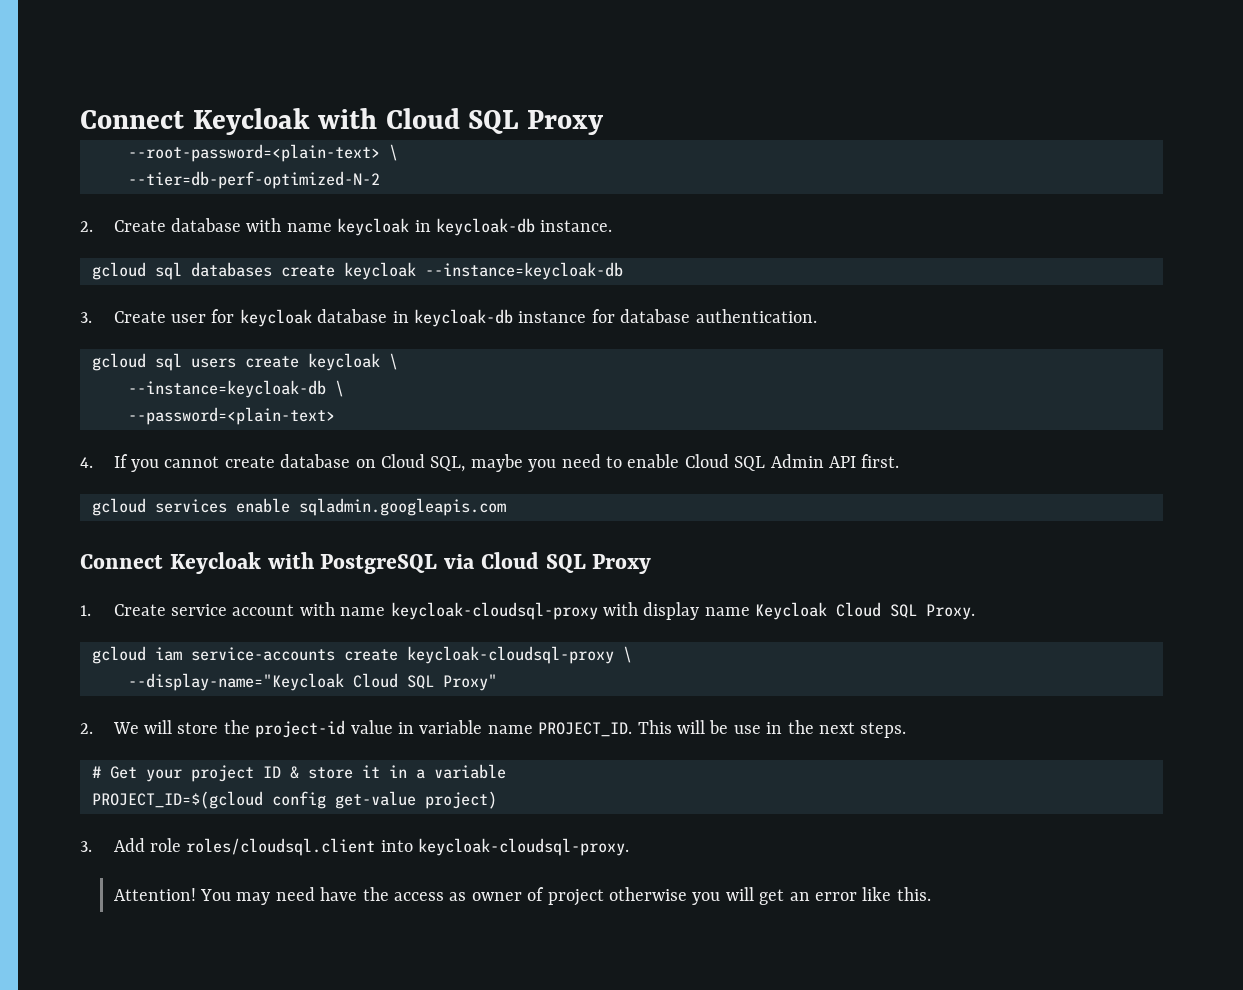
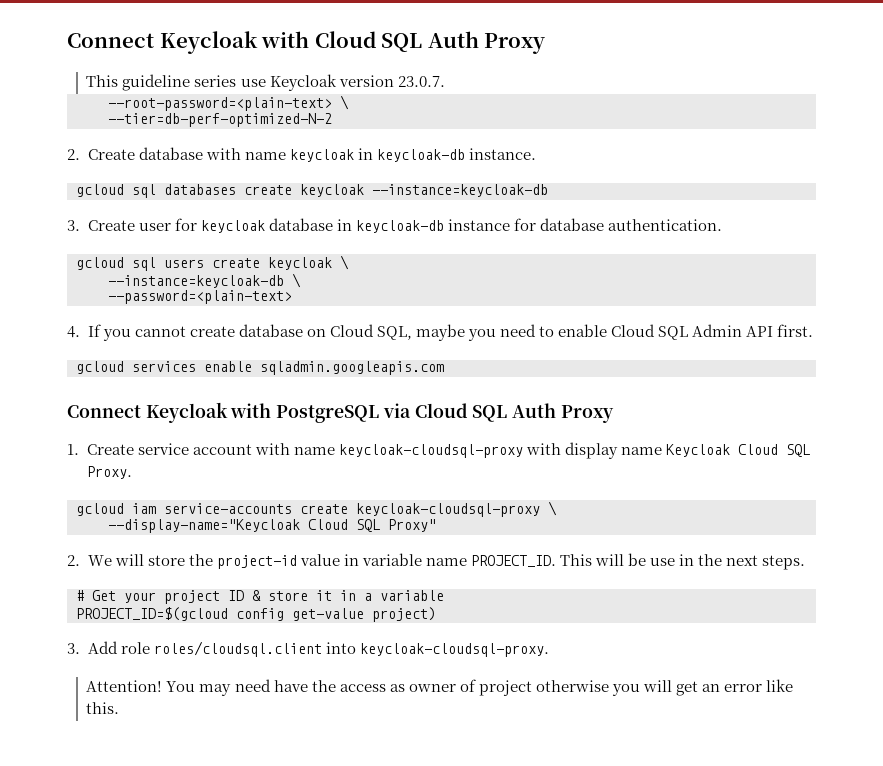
[526,110,604,135] Proxy -> [427,31,546,54] [86,74,445,91] Auth Proxy // This guideline series use Keycloak version 23.0.7.
(586, 563) none -> [512,403,557,418] Auth

